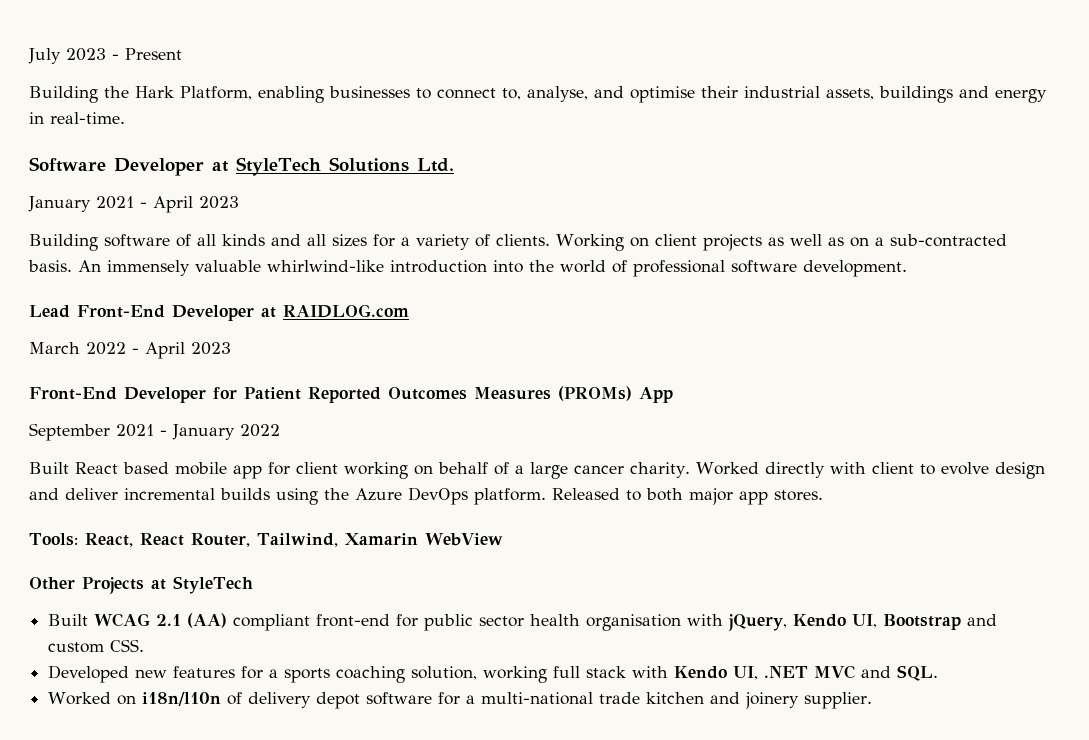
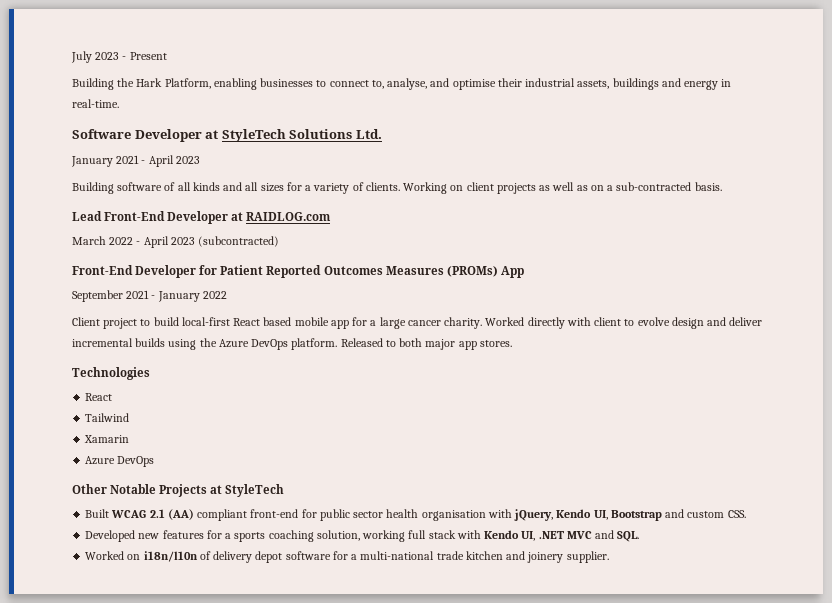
[78,260,907,277] An immensely valuable whirlwind-like introduction into the world of professional software development. -> (722, 186) none
(231, 348) none -> [198,236,280,247] (subcontracted)
[29,462,69,474] Built -> [72,317,230,329] Client project to build local-first
[296,462,509,479] client working on behalf of -> (368, 321) none
[29,533,338,547] Tools: React, React Router, Tailwind, -> [72,367,150,380] [85,393,113,401] [85,413,130,422] Technologies // React // Tailwind //
[424,533,503,546] WebView -> [85,456,155,467] // Azure DevOps
(75, 583) none -> [110,484,157,494] Notable

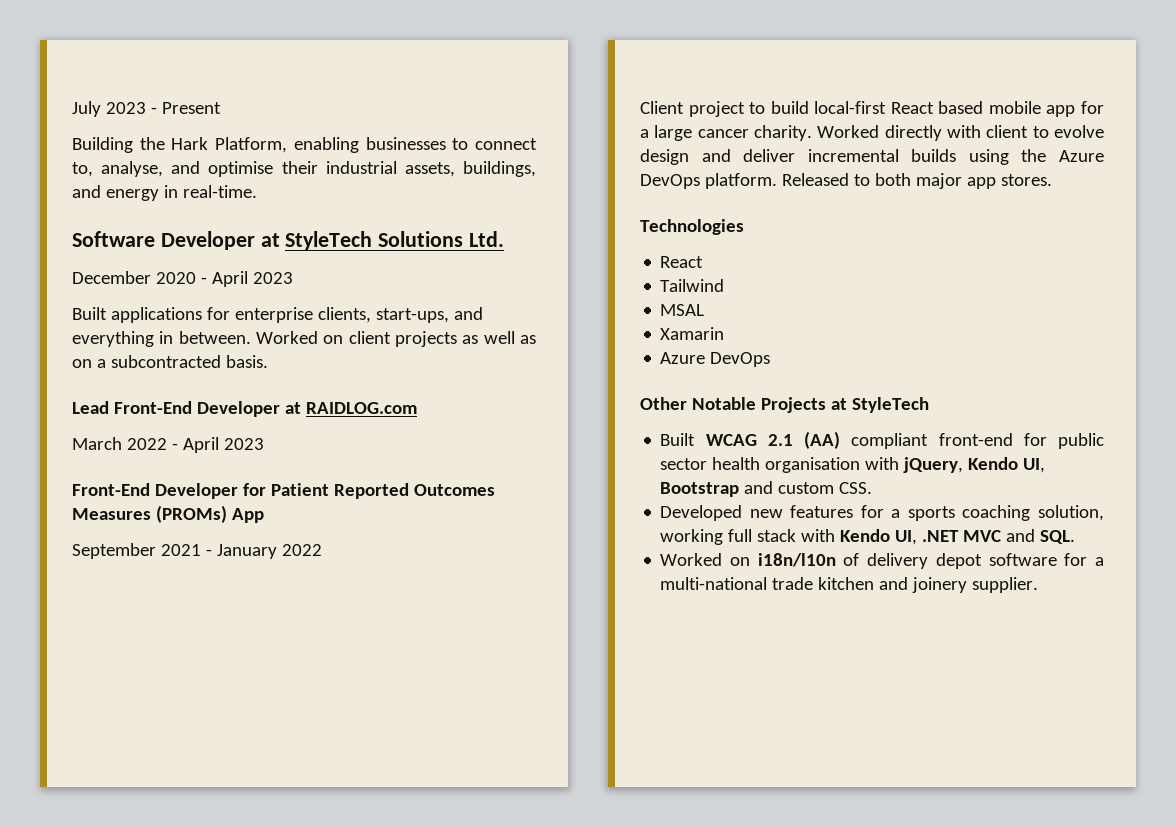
[612,78,659,90] buildings -> [462,161,536,177] buildings,
[71,155,200,167] [72,182,448,194] January 2021 - April 2023 // Building software of all kinds and all sizes for a variety of clients. Working -> [72,271,293,287] [72,307,483,323] [72,331,318,347] December 2020 - April 2023 // Built applications for enterprise clients, start-ups, and everything in between. Worked
[616,182,692,191] sub-contracted -> [110,355,221,368] subcontracted
[198,236,280,247] (subcontracted) -> (264, 444) none
(130, 417) none -> [660,304,705,316] // MSAL

